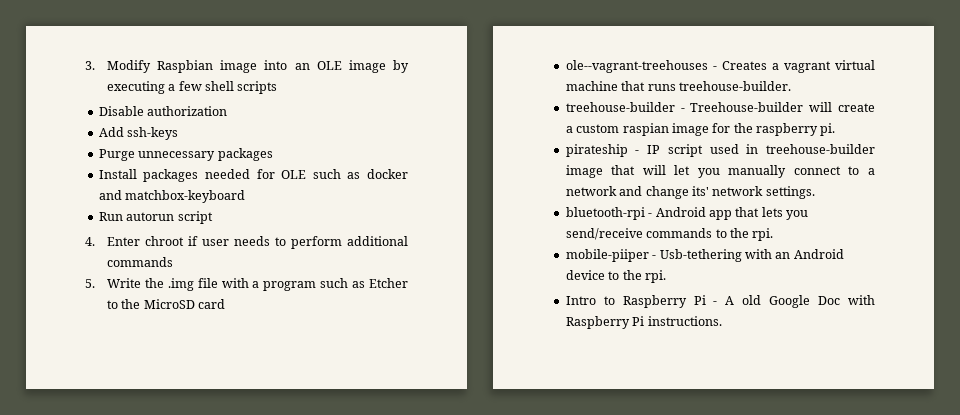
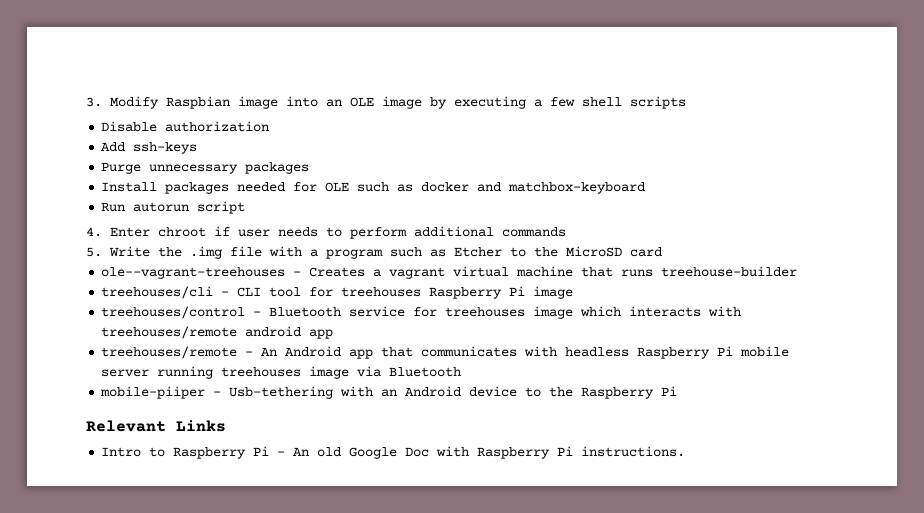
[678,81,791,91] [565,102,875,112] [565,123,836,136] [565,144,875,157] [565,165,875,178] [565,186,815,199] [565,207,808,220] [565,228,774,241] treehouse-builder. // treehouse-builder - Treehouse-builder will create a custom raspian image for the raspberry pi. // pirateship - IP script used in treehouse-builder image that will let you manually connect to a network and change its' network settings. // bluetooth-rpi - Android app that lets you send/receive commands to the rpi. -> [661,266,798,277] [101,286,574,299] [101,306,742,319] [101,326,334,339] [101,346,790,359] [101,366,462,379] treehouse-builder // treehouses/cli - CLI tool for treehouses Raspberry Pi image // treehouses/control – Bluetooth service for treehouses image which interacts with treehouses/remote android app // treehouses/remote - An Android app that communicates with headless Raspberry Pi mobile server running treehouses image via Bluetooth
[644,270,666,283] rpi. -> [581,386,678,399] [86,420,226,432] Raspberry Pi // Relevant Links
[725,296,735,305] A -> [293,447,310,456] An

